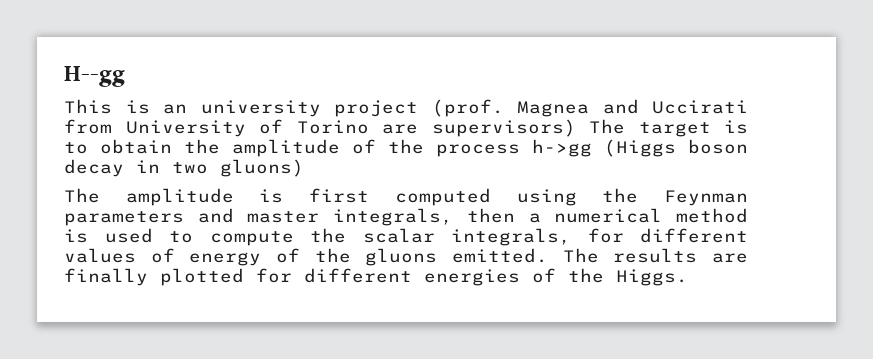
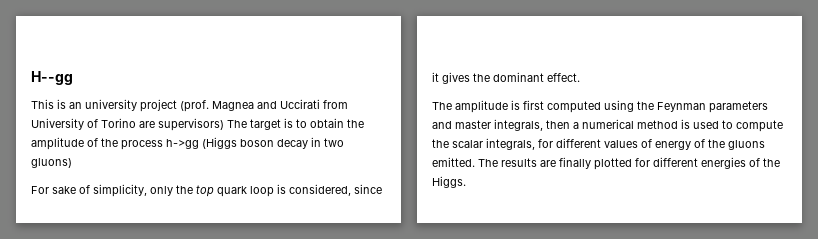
(304, 168) none -> [31,184,382,197] [432,72,580,84] // For sake of simplicity, only the top quark loop is considered, since it gives the dominant effect.

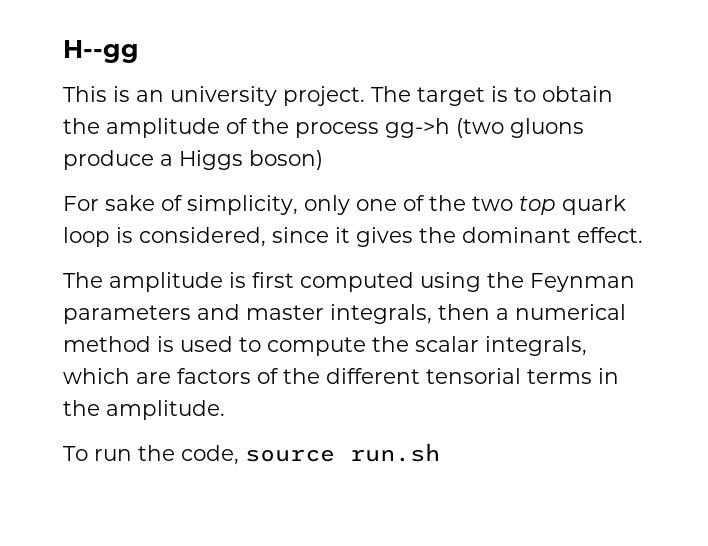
[140,99,348,112] [31,118,224,131] project (prof. Magnea and Uccirati from University of Torino are supervisors) -> [283,86,365,106] project.
[166,137,344,149] [31,158,72,168] h->gg (Higgs boson decay in two gluons) -> [385,118,584,138] [63,150,323,170] gg->h (two gluons produce a Higgs boson)
[176,185,193,194] the -> [356,195,513,211] one of the two
[538,138,765,150] [432,157,780,170] [432,176,466,188] for different values of energy of the gluons emitted. The results are finally plotted for different energies of the Higgs. -> [63,368,619,384] [63,400,225,420] [63,443,440,465] which are factors of the different tensorial terms in the amplitude. // To run the code, source run.sh

